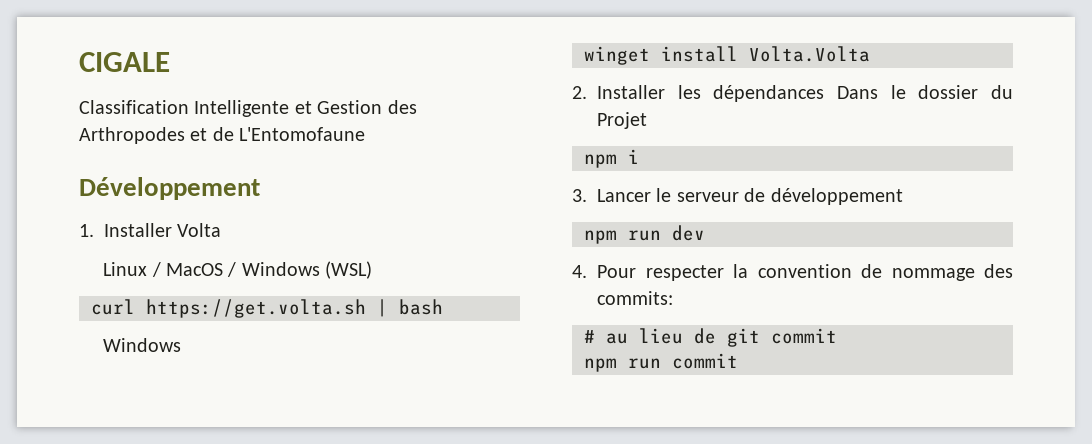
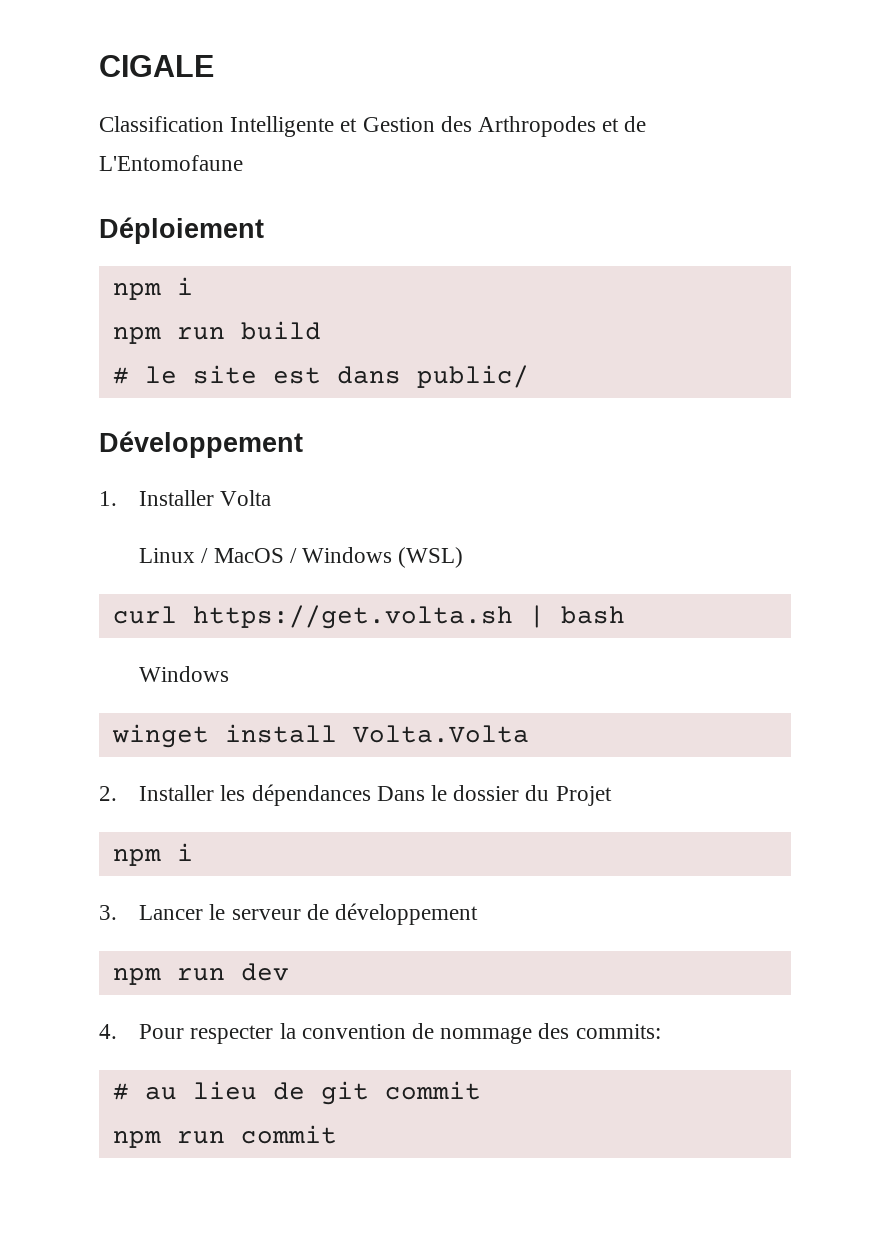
(366, 134) none -> [99,217,264,244] [112,277,193,300] [112,321,321,344] [112,365,529,388] // Déploiement // npm i // npm run build // # le site est dans public/

